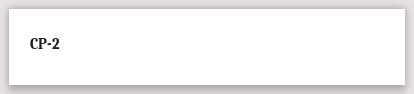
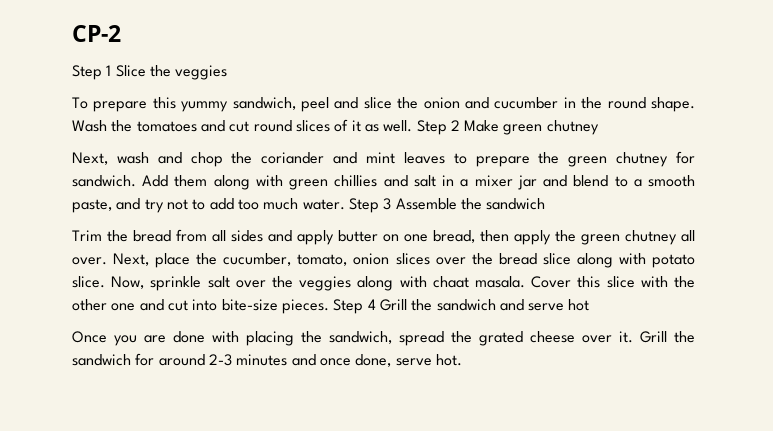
(60, 43) none -> [72,65,228,80] [72,97,695,112] [72,119,599,135] [72,151,695,167] [72,175,696,190] [72,198,546,213] [72,229,695,245] [72,253,695,268] [72,276,695,291] [72,299,590,314] [72,331,695,346] [72,353,462,367] // Step 1 Slice the veggies // To prepare this yummy sandwich, peel and slice the onion and cucumber in the round shape. Wash the tomatoes and cut round slices of it as well. Step 2 Make green chutney // Next, wash and chop the coriander and mint leaves to prepare the green chutney for sandwich. Add them along with green chillies and salt in a mixer jar and blend to a smooth paste, and try not to add too much water. Step 3 Assemble the sandwich // Trim the bread from all sides and apply butter on one bread, then apply the green chutney all over. Next, place the cucumber, tomato, onion slices over the bread slice along with potato slice. Now, sprinkle salt over the veggies along with chaat masala. Cover this slice with the other one and cut into bite-size pieces. Step 4 Grill the sandwich and serve hot // Once you are done with placing the sandwich, spread the grated cheese over it. Grill the sandwich for around 2-3 minutes and once done, serve hot.

